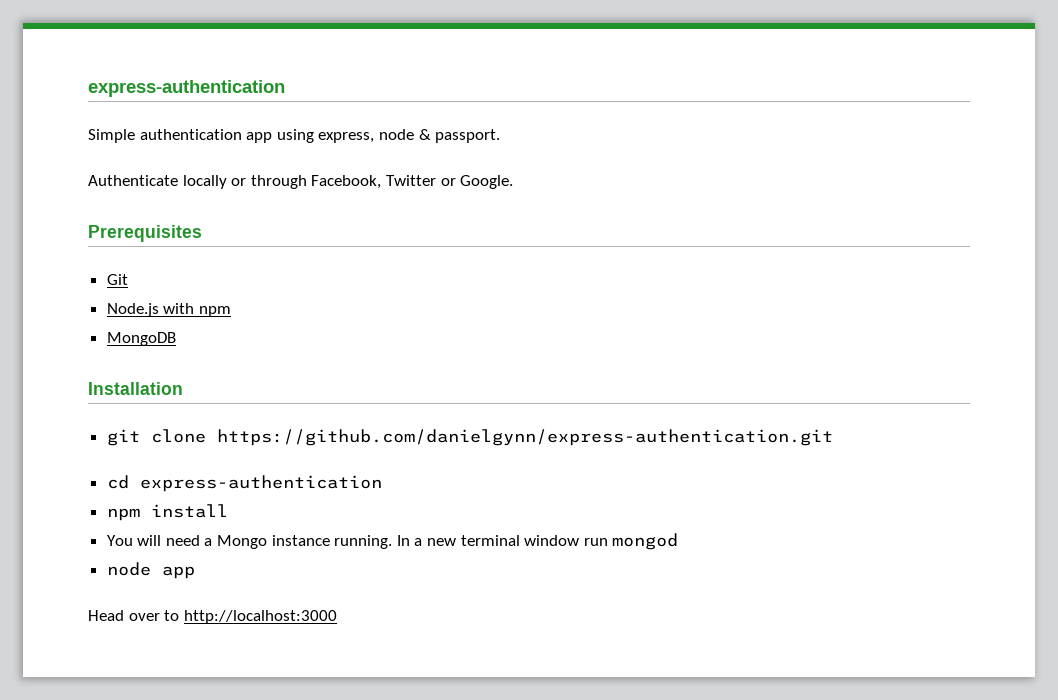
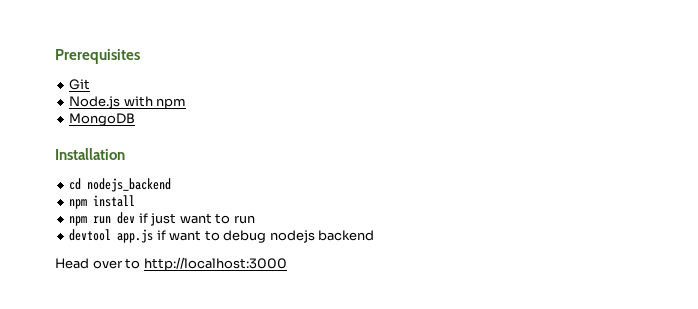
[88,80,285,97] [88,129,501,143] [88,175,514,189] express-authentication // Simple authentication app using express, node & passport. // Authenticate locally or through Facebook, Twitter or Google. // -> (55, 56) none
[106,429,833,446] // git clone https://github.com/danielgynn/express-authentication.git -> (125, 154) none
[139,475,382,492] express-authentication -> [87,178,172,192] nodejs_backend
[106,533,679,550] [106,562,195,579] You will need a Mongo instance running. In a new terminal window run mongod // node app -> [69,212,255,226] [69,229,375,243] npm run dev if just want to run // devtool app.js if want to debug nodejs backend

